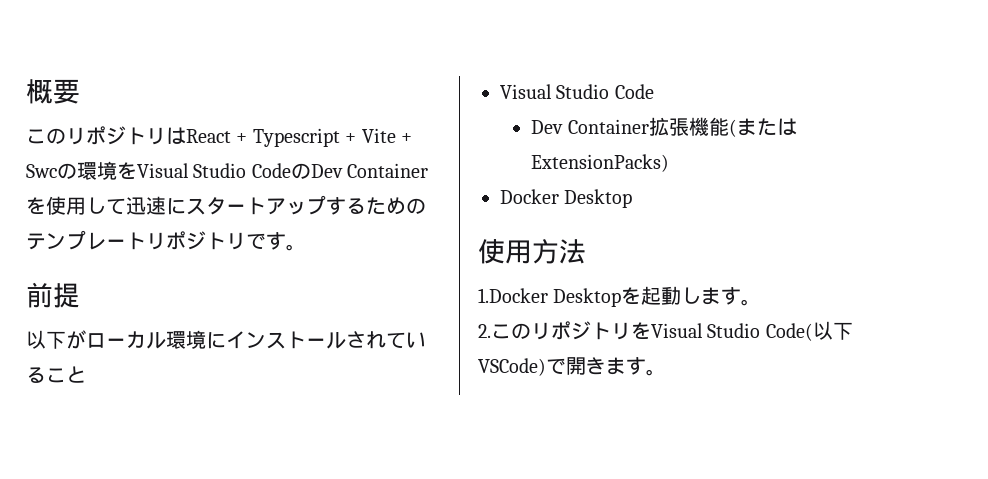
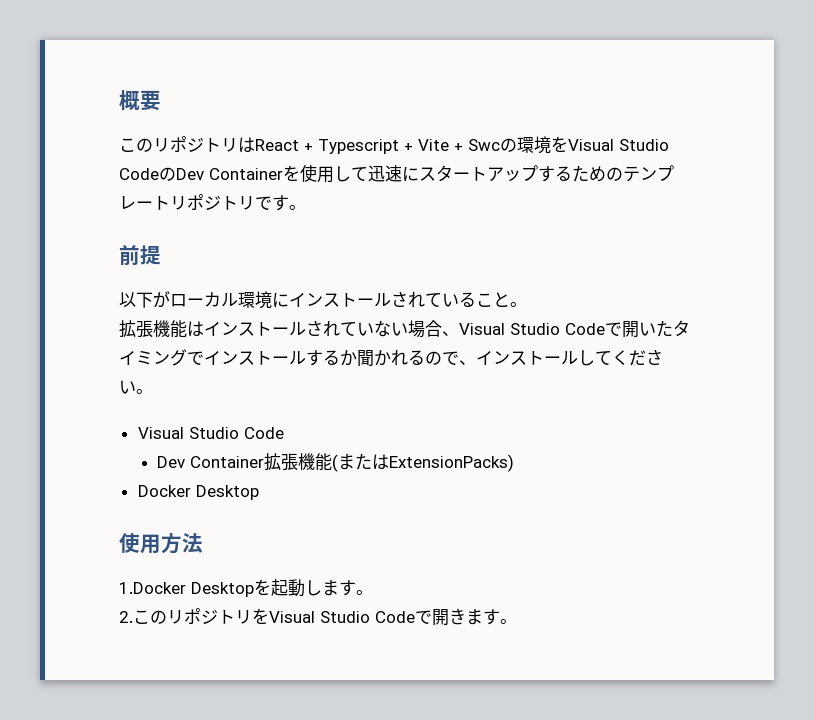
(86, 374) none -> [510,302,527,307] [119,320,690,338] [119,349,663,367] [119,380,153,394] 。 // 拡張機能はインストールされていない場合、Visual Studio Codeで開いたタイミングでインストールするか聞かれるので、インストールしてください。
[765,321,853,341] [478,358,546,376] Code(以下VSCode) -> [375,611,415,623] Code

